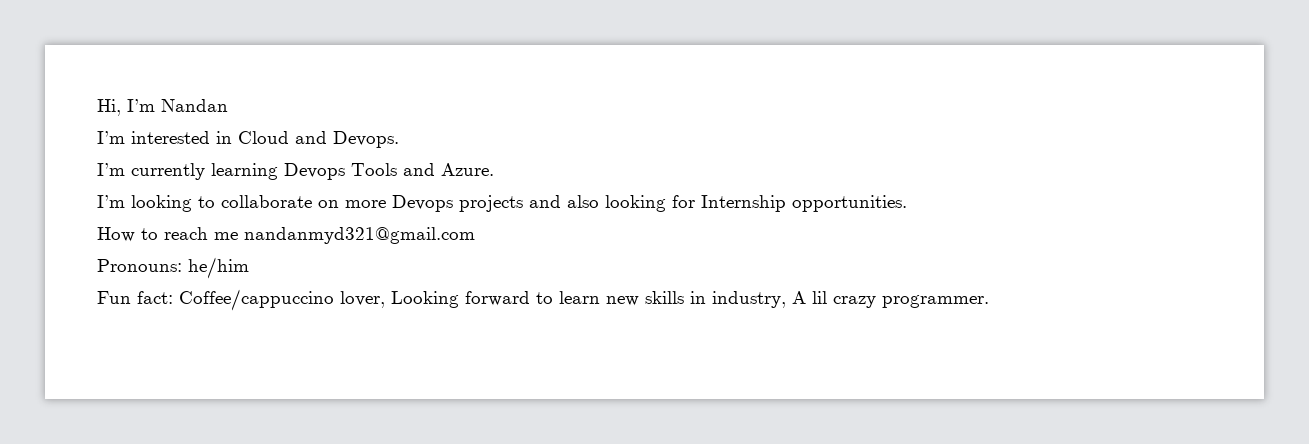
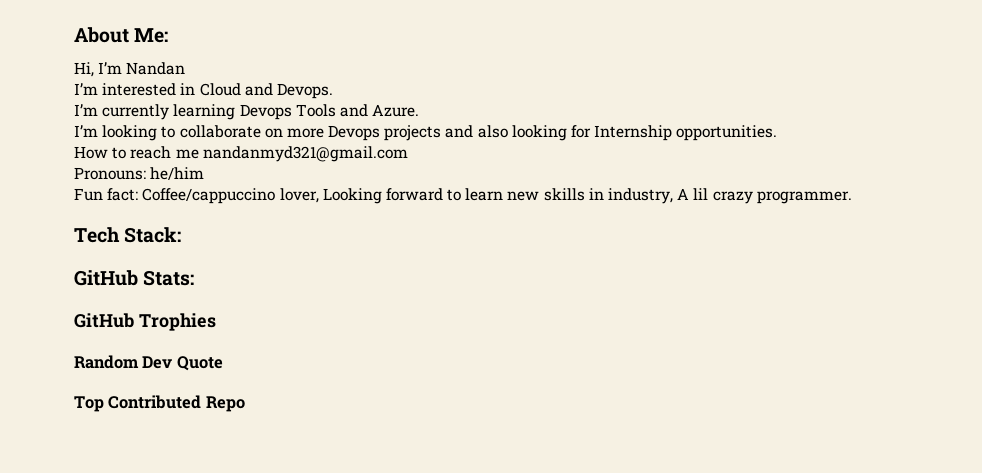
(97, 107) none -> [74,27,169,43] About Me: //
(989, 301) none -> [74,227,182,243] [74,270,195,286] [74,313,216,331] [74,355,223,371] [74,395,245,412] // Tech Stack: // GitHub Stats: // GitHub Trophies // Random Dev Quote // Top Contributed Repo

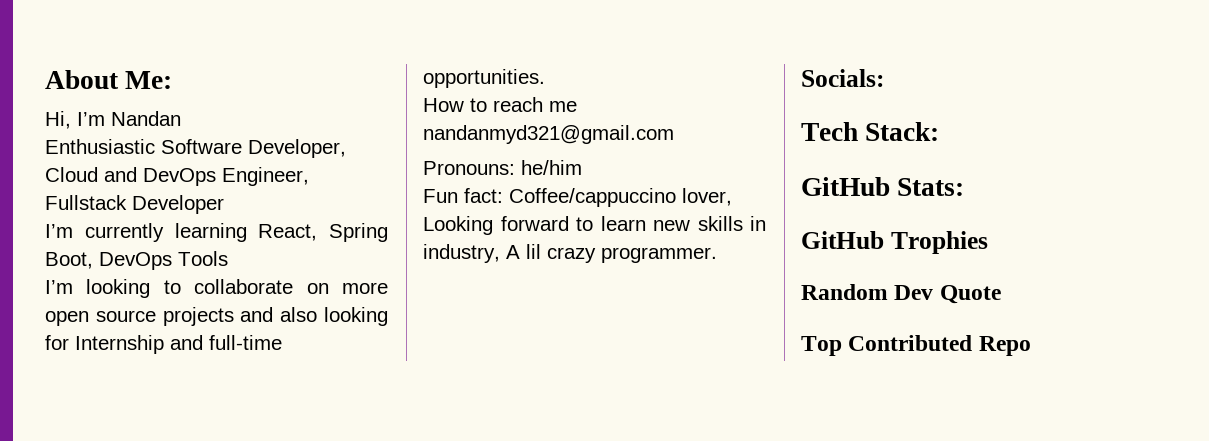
[74,83,333,99] I’m interested in Cloud and Devops. -> [45,139,346,158] [45,167,309,186] [45,195,224,214] Enthusiastic Software Developer, Cloud and DevOps Engineer, Fullstack Developer
[239,104,292,120] Devops -> [258,223,388,242] [45,252,172,270] React, Spring Boot, DevOps
[339,104,420,117] and Azure. -> (228, 258) none
[328,125,381,141] Devops -> [45,310,156,326] open source
(673, 133) none -> [170,335,282,350] and full-time
(852, 197) none -> [801,69,884,87] // Socials:

